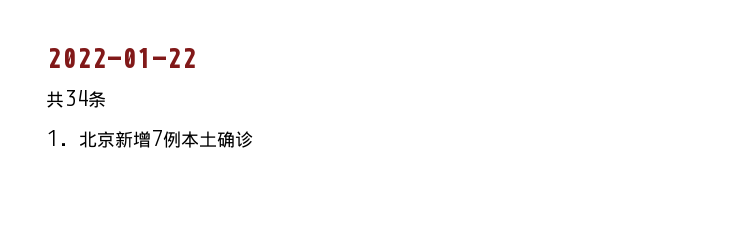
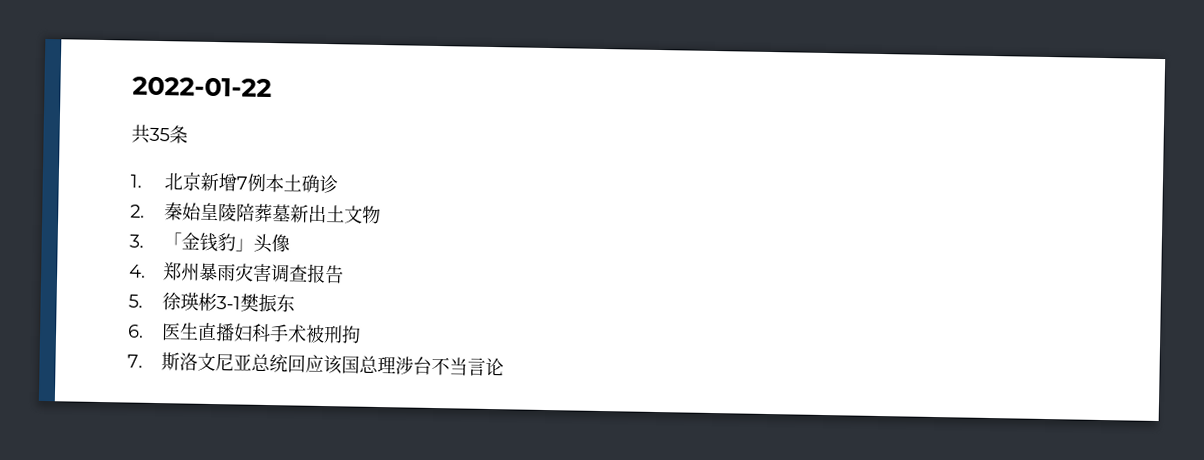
[64,90,88,106] 34 -> [149,127,170,142] 35
(253, 139) none -> [130,202,381,225] [129,232,290,254] [129,262,344,284] [128,292,295,313] [127,322,361,344] [127,352,504,377] // 2.秦始皇陵陪葬墓新出土文物 // 3.「金钱豹」头像 // 4.郑州暴雨灾害调查报告 // 5.徐瑛彬3-1樊振东 // 6.医生直播妇科手术被刑拘 // 7.斯洛文尼亚总统回应该国总理涉台不当言论

